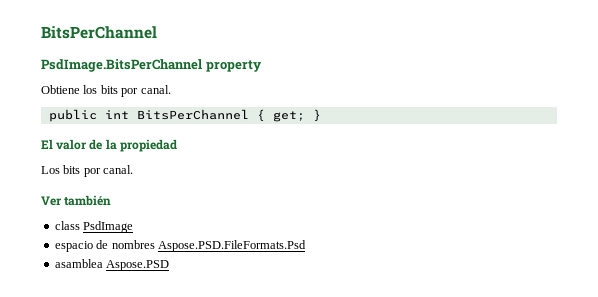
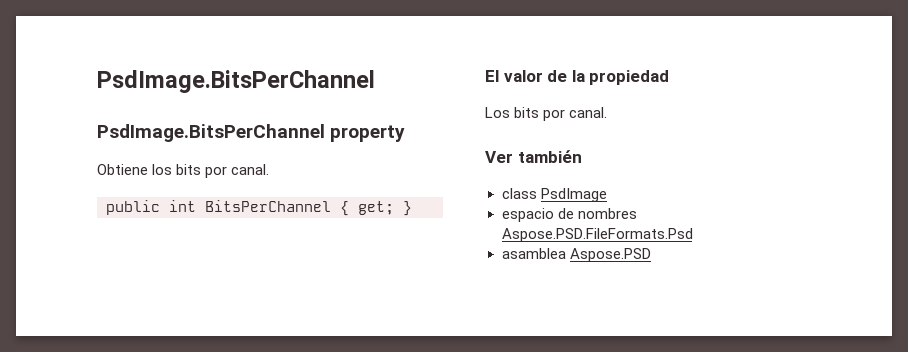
[41,26,157,39] BitsPerChannel -> [97,70,375,93] PsdImage.BitsPerChannel

